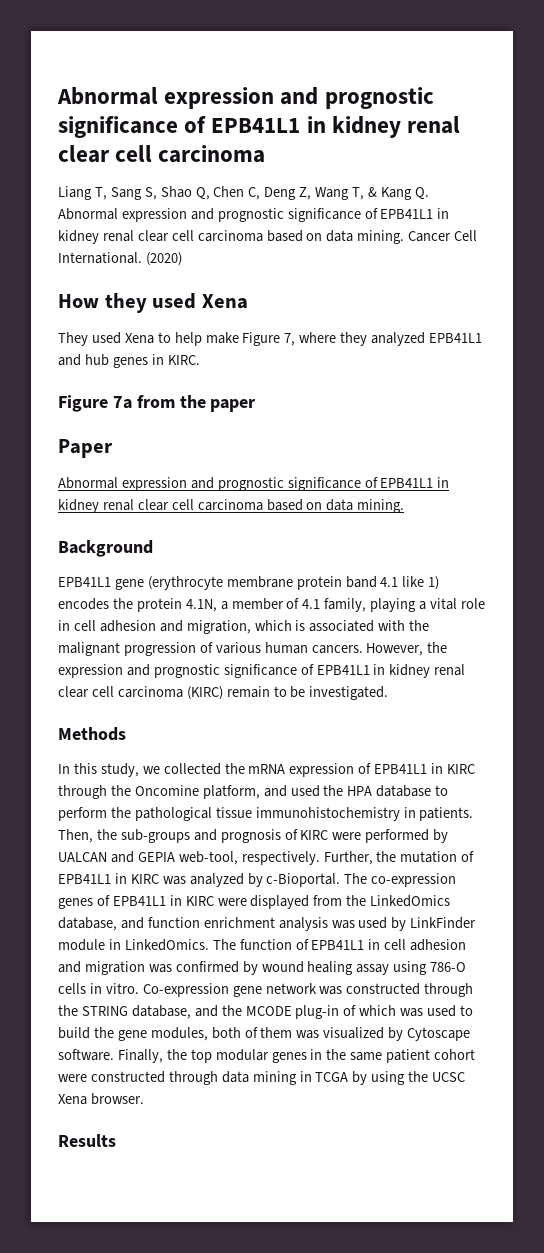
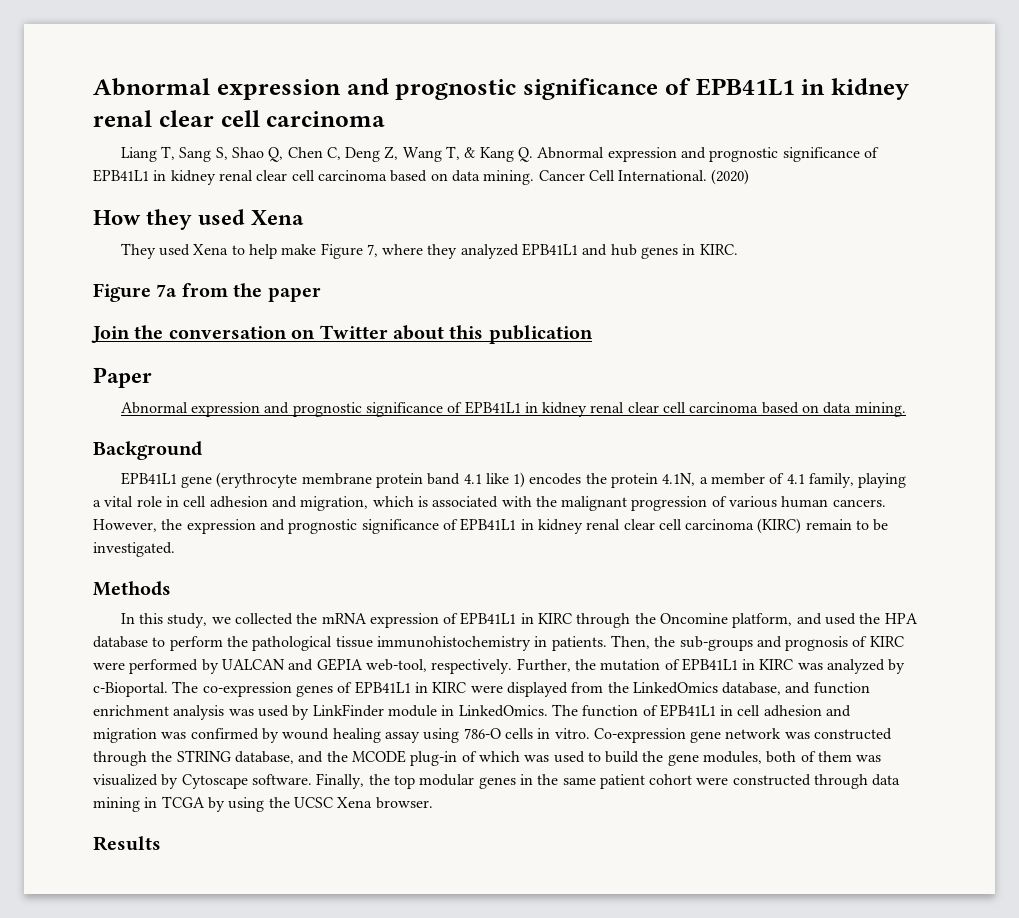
(257, 405) none -> [91,325,593,344] // Join the conversation on Twitter about this publication

